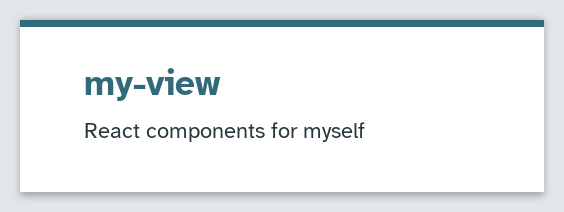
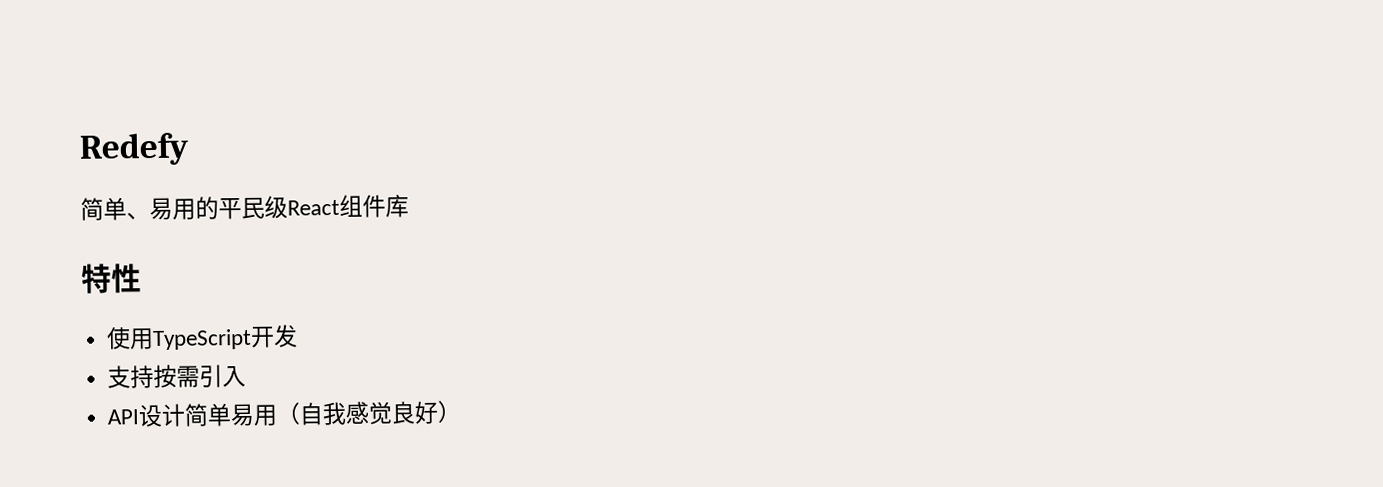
[84,68,221,101] [84,122,365,142] my-view // React components for myself -> [79,132,190,166] [80,194,409,221] [81,263,142,294] [106,324,299,351] [107,364,247,389] [107,400,462,428] Redefy // 简单、易用的平民级React组件库 // 特性 // 使用TypeScript开发 // 支持按需引入 // API设计简单易用（自我感觉良好）

